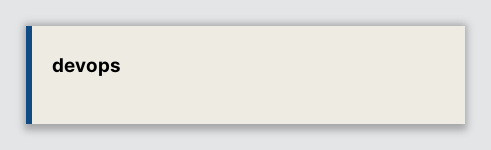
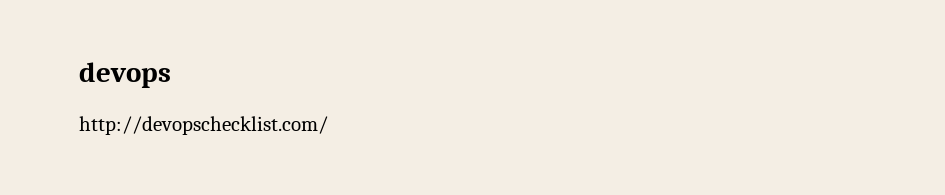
(121, 67) none -> [79,116,328,135] // http://devopschecklist.com/

